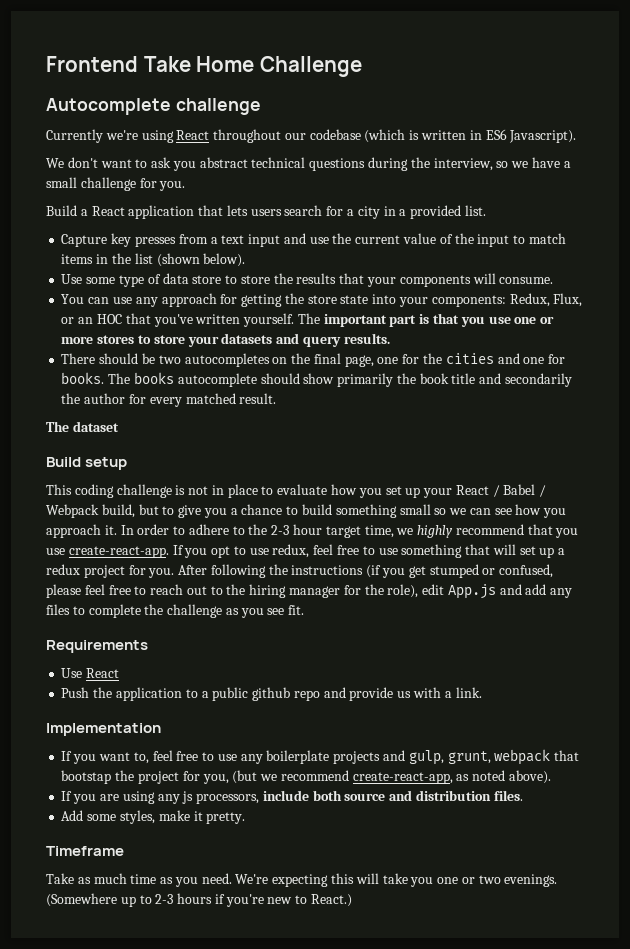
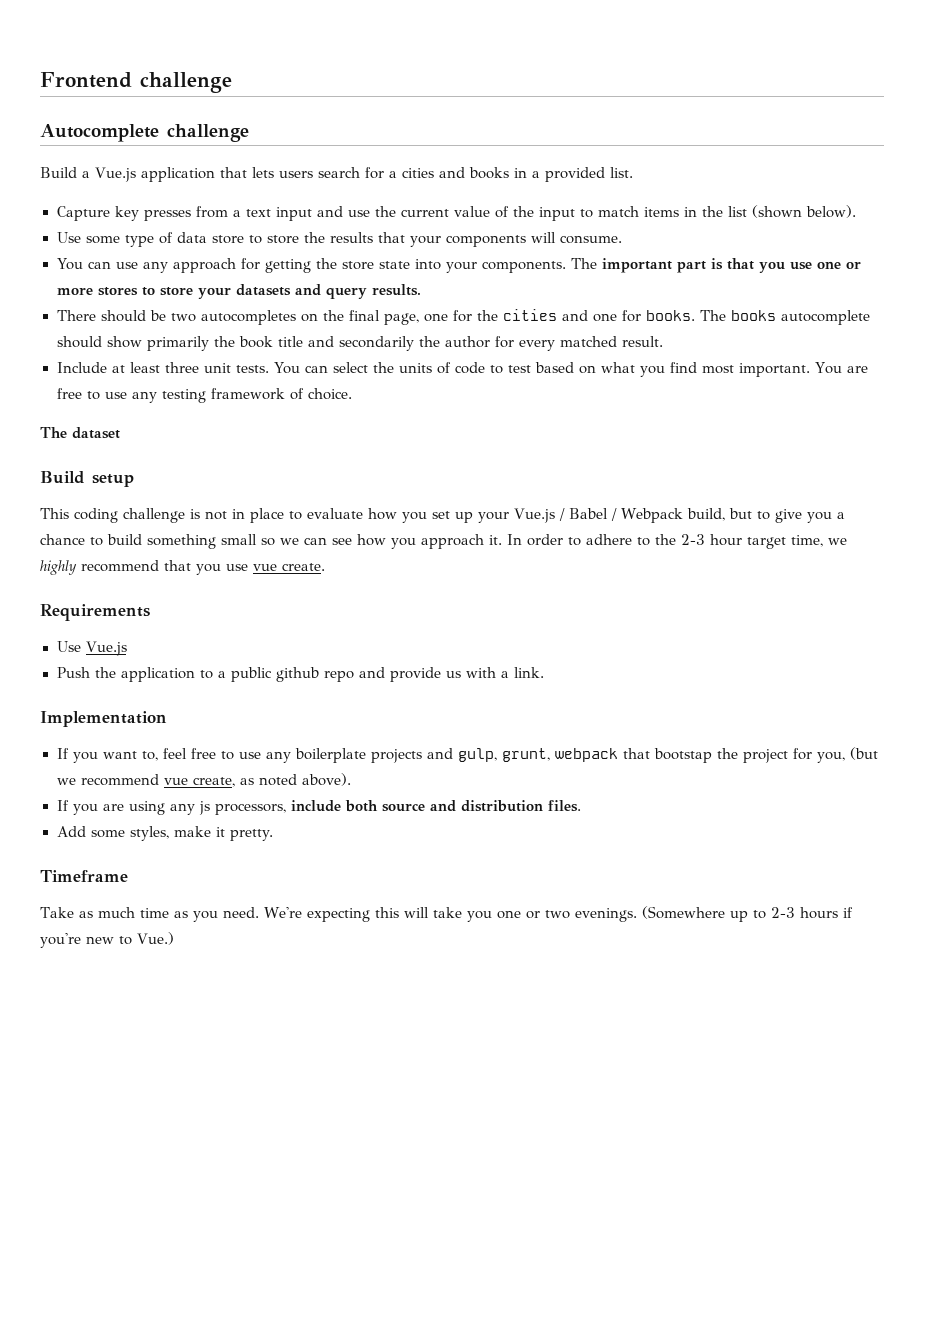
[143,56,362,77] Take Home Challenge -> [140,72,232,93] challenge
[46,129,577,143] [46,157,571,171] [46,177,186,191] // Currently we're using React throughout our codebase (which is written in ES6 Javascript). // We don't want to ask you abstract technical questions during the interview, so we have a small challenge for you. -> (249, 133) none
[91,206,125,216] React -> [95,167,136,182] Vue.js
[357,206,380,219] city -> [402,167,509,179] cities and books
[431,293,583,307] [61,313,295,327] components: Redux, Flux, or an HOC that you've written yourself. -> [482,261,567,273] components.
(277, 398) none -> [56,362,869,377] [56,388,352,403] // Include at least three unit tests. You can select the units of code to test based on what you find most important. You are free to use any testing framework of choice.
[455,485,489,495] React -> [514,508,555,523] Vue.js
[68,544,566,558] [46,564,554,578] [46,584,573,599] [46,604,305,618] create-react-app. If you opt to use redux, feel free to use something that will set up a redux project for you. After following the instructions (if you get stumped or confused, please feel free to reach out to the hiring manager for the role), edit App.js and add any files to complete the challenge as you see fit. -> [253,563,325,571] vue create.
[86,668,120,678] React -> [85,641,127,656] Vue.js
[352,772,453,784] create-react-app, -> [163,777,235,787] vue create,
[311,894,353,907] React.) -> [137,932,174,945] Vue.)

